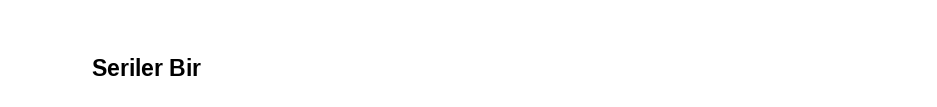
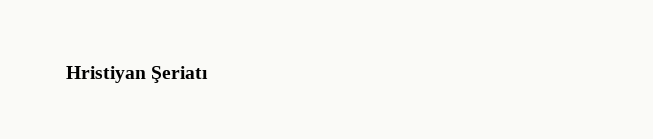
[92,58,202,76] Seriler Bir -> [66,66,209,83] Hristiyan Şeriatı

